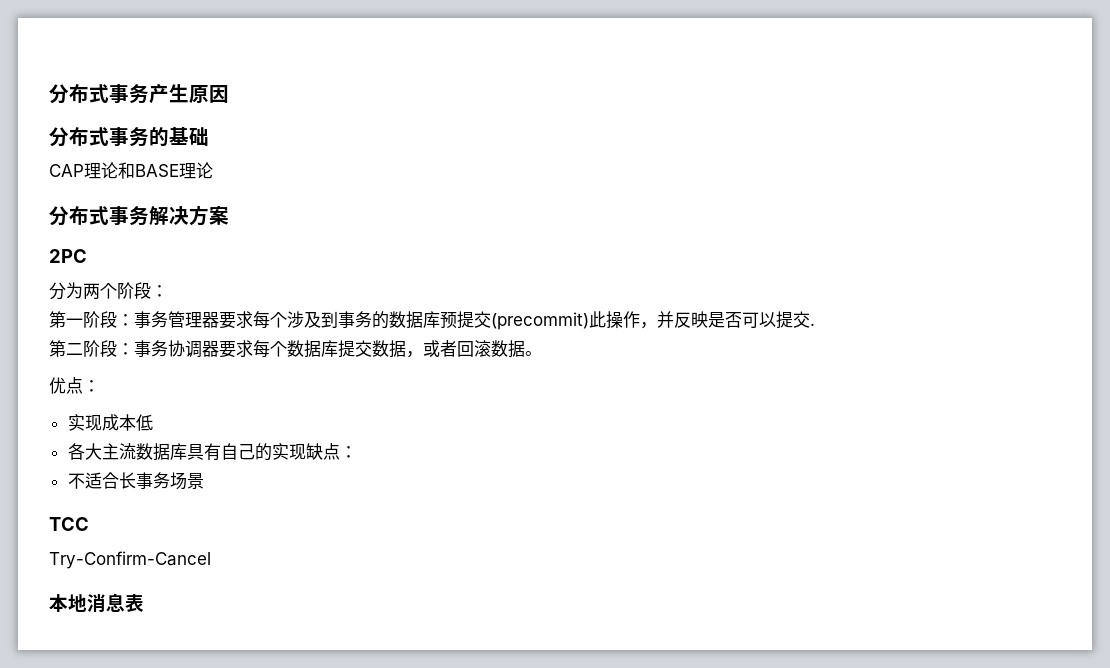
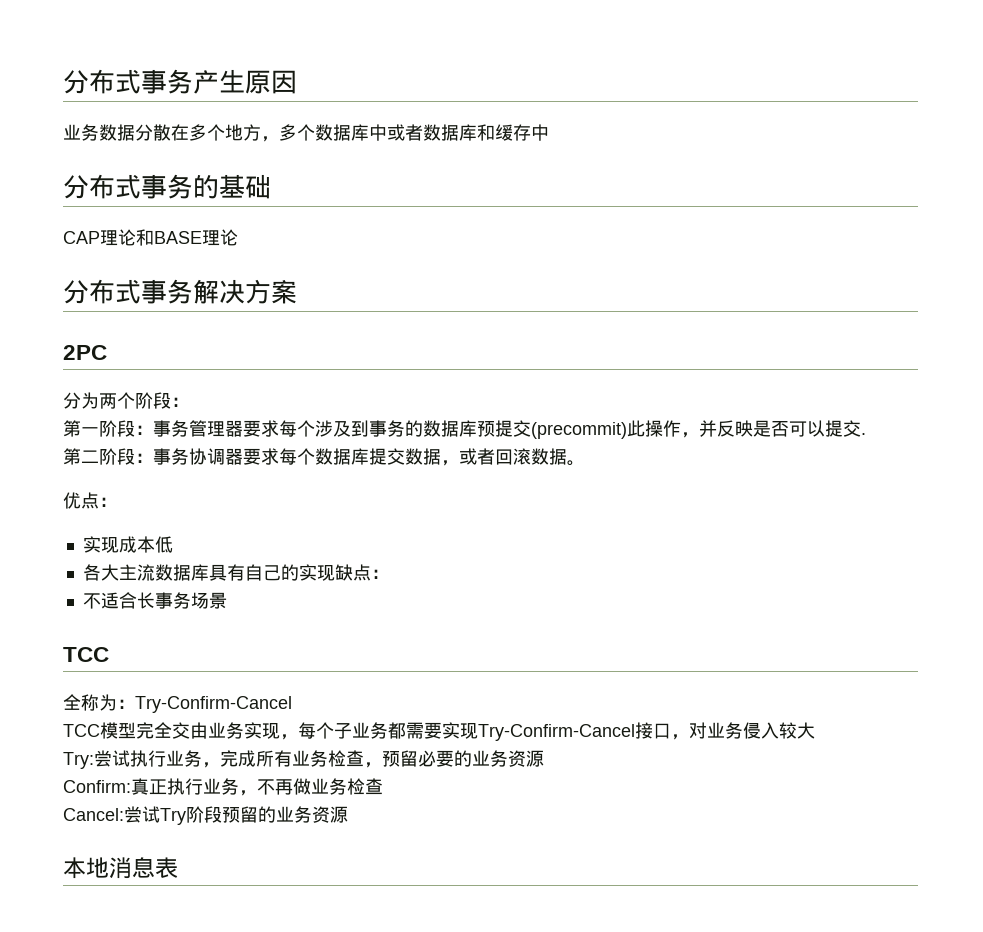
(229, 94) none -> [63,124,549,142] // 业务数据分散在多个地方，多个数据库中或者数据库和缓存中
[49,551,211,569] Try-Confirm-Cancel -> [63,694,292,713] [63,722,815,741] [63,750,544,769] [63,778,383,796] [63,806,348,825] 全称为：Try-Confirm-Cancel // TCC模型完全交由业务实现，每个子业务都需要实现Try-Confirm-Cancel接口，对业务侵入较大 // Try:尝试执行业务，完成所有业务检查，预留必要的业务资源 // Confirm:真正执行业务，不再做业务检查 // Cancel:尝试Try阶段预留的业务资源

